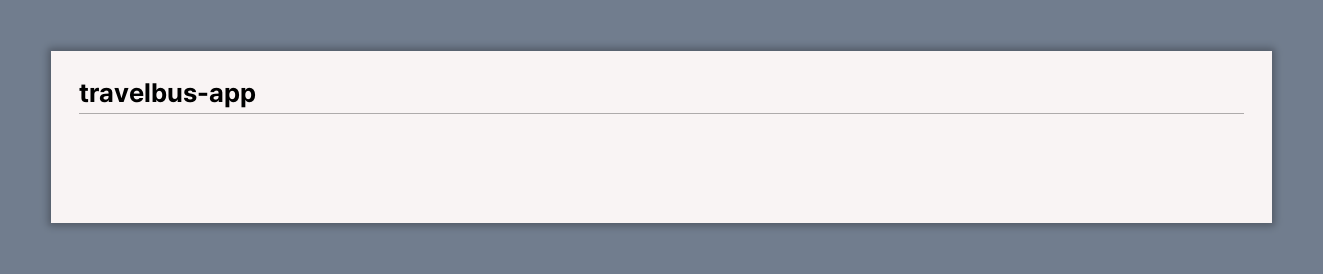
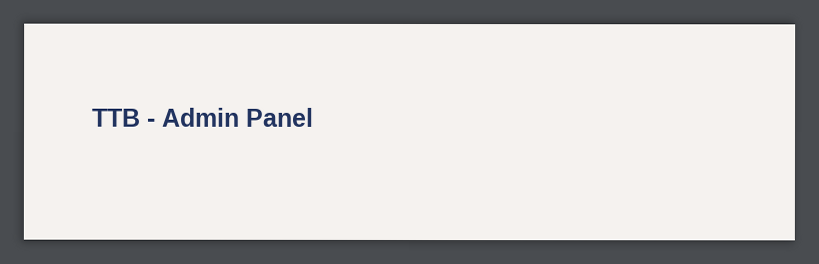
[79,83,256,108] travelbus-app -> [92,107,314,127] TTB - Admin Panel

